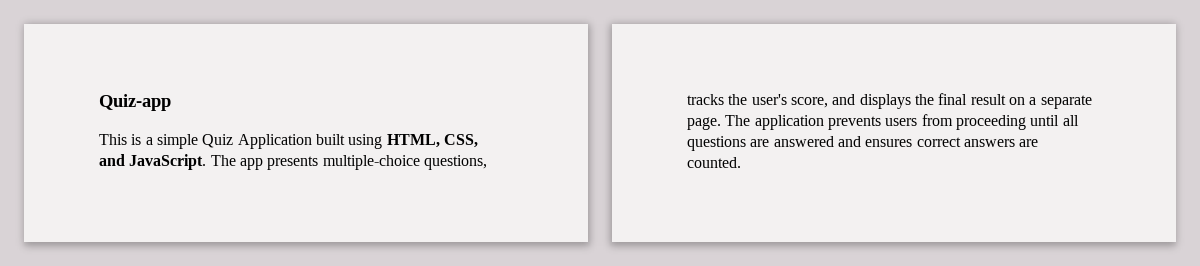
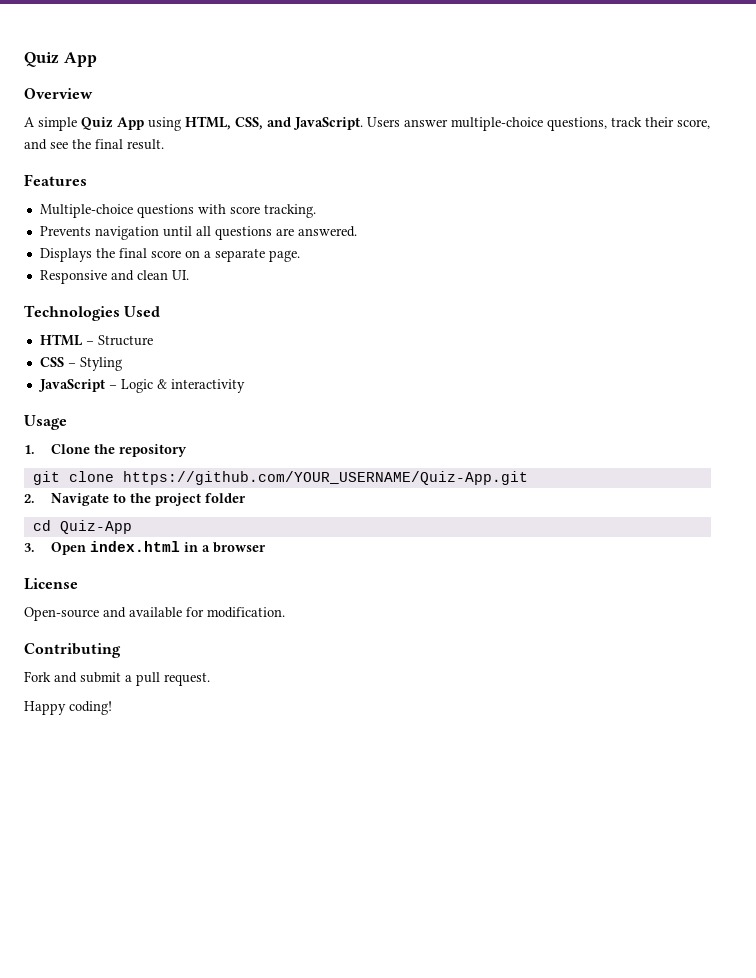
[99,94,171,111] [99,134,345,149] Quiz-app // This is a simple Quiz Application built -> [24,52,97,67] [24,88,93,99] [24,117,144,131] Quiz App // Overview // A simple Quiz App
[210,155,487,170] [687,94,787,105] The app presents multiple-choice questions, tracks the user's -> [367,117,674,131] Users answer multiple-choice questions, track their
[859,93,1092,109] [687,114,1079,130] [687,136,1039,151] [687,157,741,168] displays the final result on a separate page. The application prevents users from proceeding until all questions are answered and ensures correct answers are counted. -> [50,139,164,150] [24,174,87,186] [39,204,316,218] [39,226,357,240] [39,248,300,262] [39,270,189,284] [24,305,161,321] [39,334,153,346] [39,357,122,371] [37,379,245,393] [24,415,67,430] [24,444,187,457] [32,471,528,485] [24,493,246,506] [32,520,132,534] [24,541,266,555] [24,578,78,590] [24,607,285,621] [24,643,121,658] [24,671,210,686] [24,701,112,715] see the final result. // Features // Multiple-choice questions with score tracking. // Prevents navigation until all questions are answered. // Displays the final score on a separate page. // Responsive and clean UI. // Technologies Used // HTML – Structure // CSS – Styling // JavaScript – Logic & interactivity // Usage // 1. Clone the repository // git clone https://github.com/YOUR_USERNAME/Quiz-App.git // 2. Navigate to the project folder // cd Quiz-App // 3. Open index.html in a browser // License // Open-source and available for modification. // Contributing // Fork and submit a pull request. // Happy coding!

